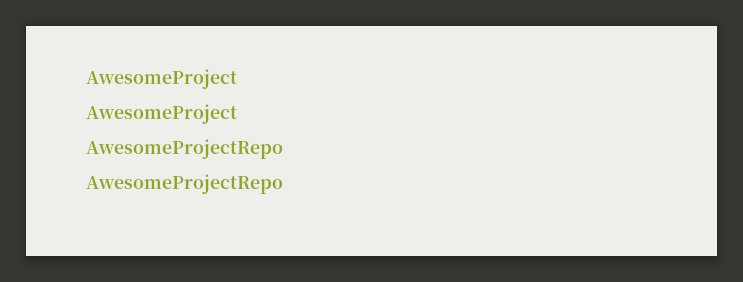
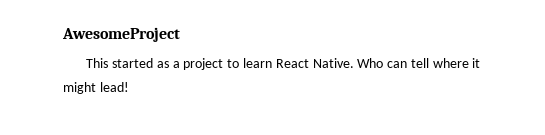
[86,69,237,89] [86,104,237,124] [86,139,283,159] [86,174,283,194] AwesomeProject // AwesomeProject // AwesomeProjectRepo // AwesomeProjectRepo -> [62,27,180,42] [86,58,481,70] [63,82,129,94] AwesomeProject // This started as a project to learn React Native. Who can tell where it might lead!

